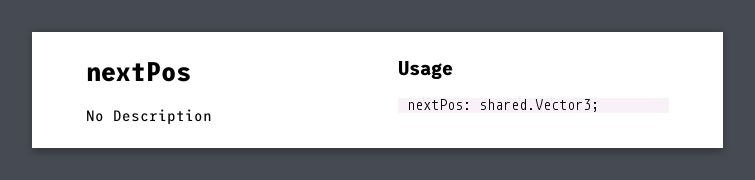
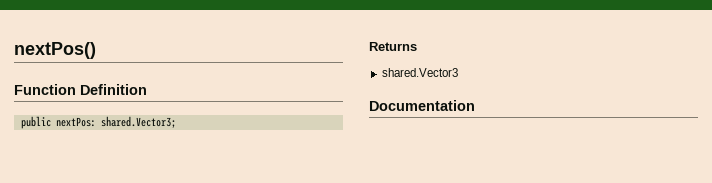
[86,62,191,82] [86,109,212,125] [398,61,453,80] nextPos // No Description // Usage // -> [14,42,96,59] [14,84,147,95] [20,116,51,129] nextPos() // Function Definition // public
(599, 105) none -> [369,42,417,51] [381,68,458,77] [369,100,475,111] // Returns // shared.Vector3 // Documentation

